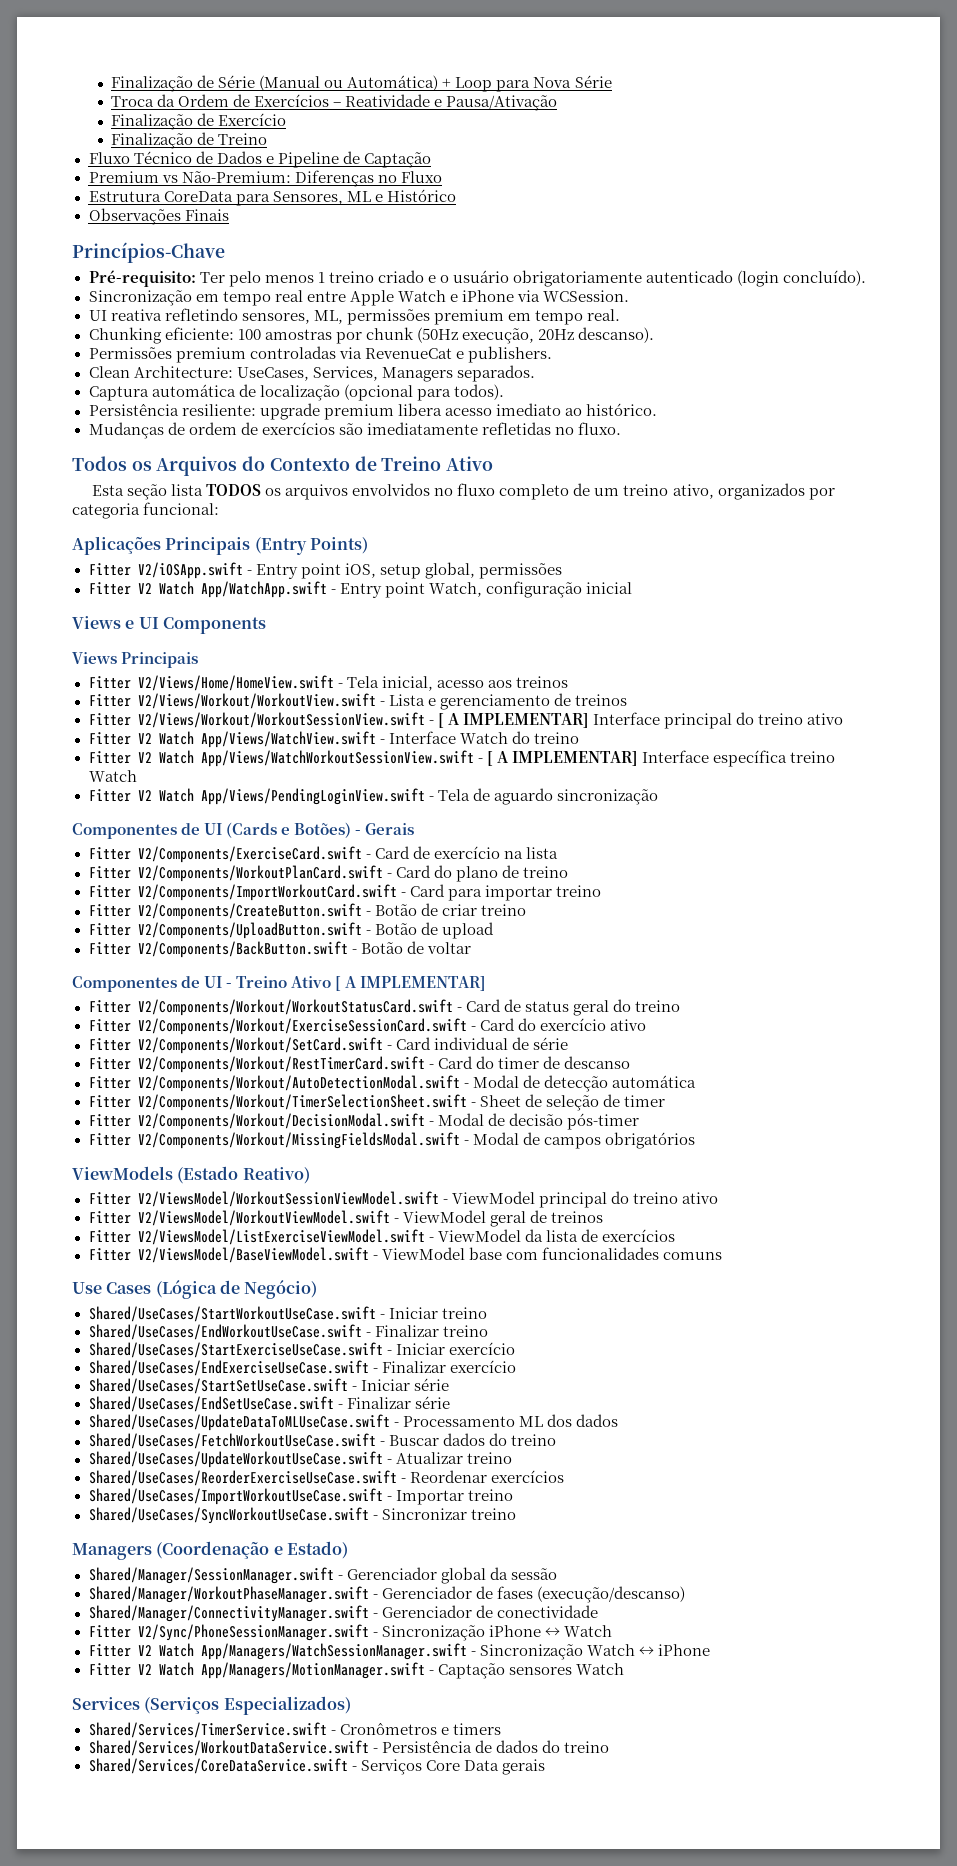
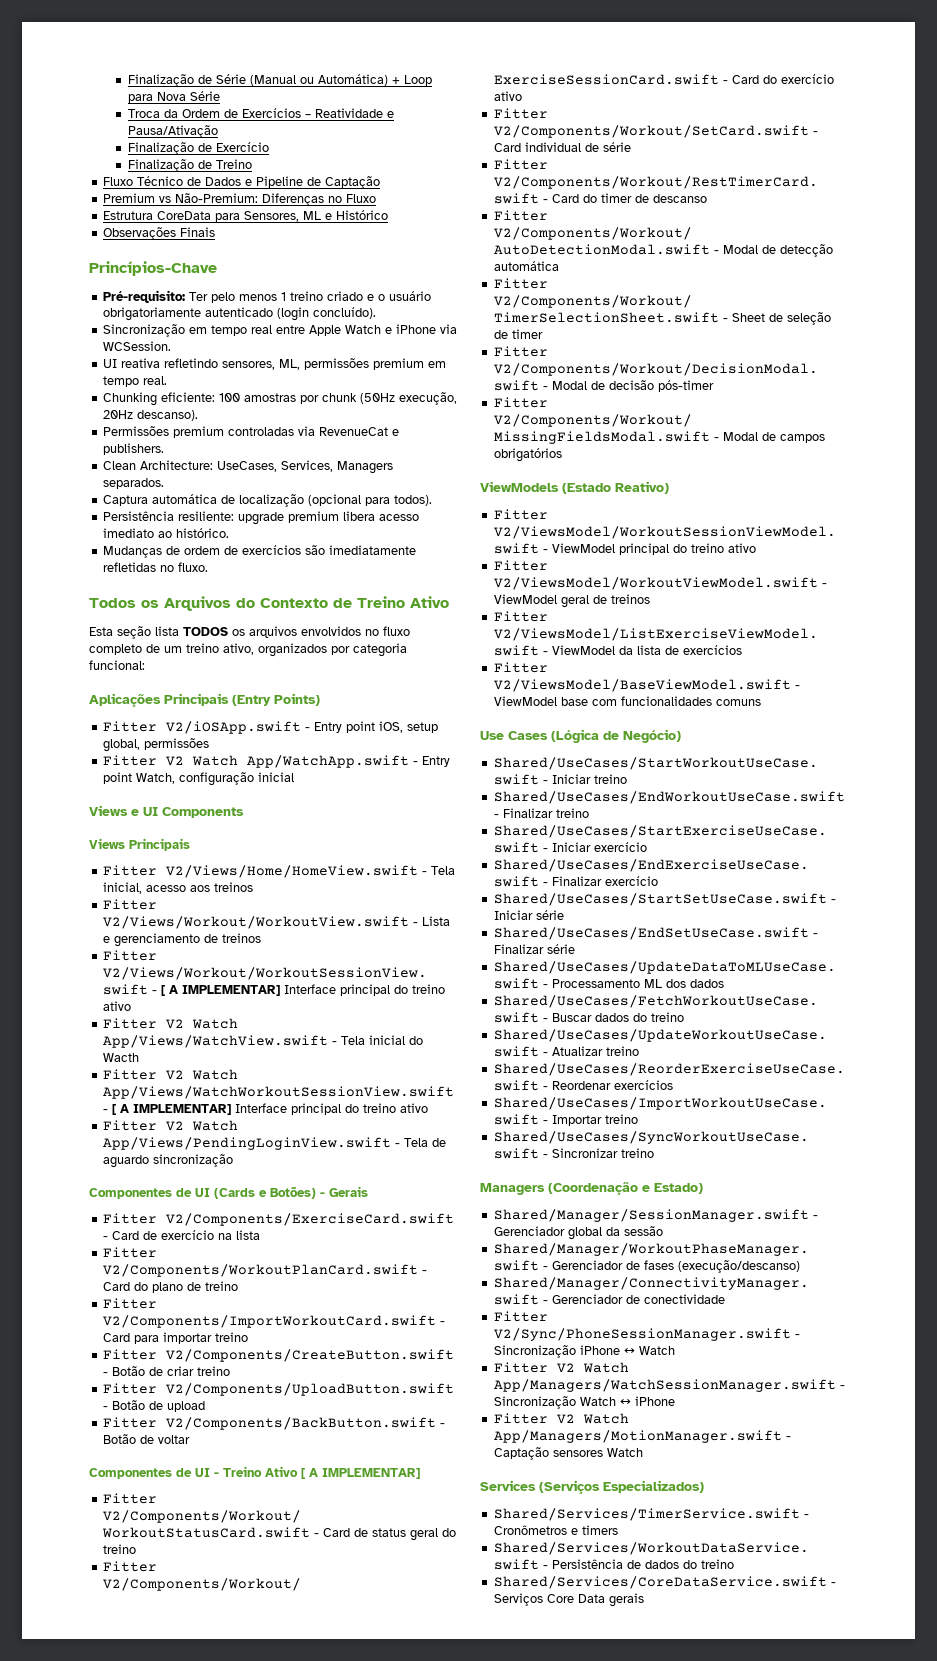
[388,731,579,744] Interface Watch do treino -> [340,1035,423,1045] [102,1053,139,1062] Tela inicial do Wacth
[712,750,835,767] [88,770,137,782] específica treino Watch -> [290,1103,428,1115] principal do treino ativo

